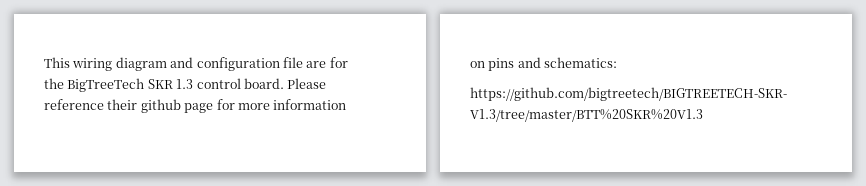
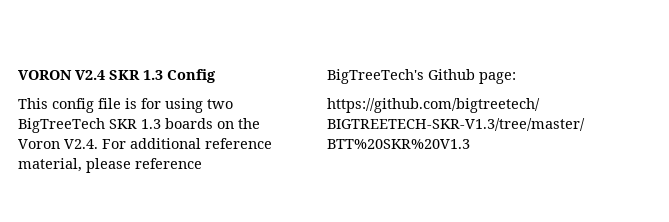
[44,57,348,71] [44,78,327,92] [44,99,347,113] [470,57,618,71] This wiring diagram and configuration file are for the BigTreeTech SKR 1.3 control board. Please reference their github page for more information on pins and schematics: -> [18,69,216,83] [18,98,233,113] [18,118,260,133] [18,138,272,149] [18,158,202,173] [327,69,516,84] VORON V2.4 SKR 1.3 Config // This config file is for using two BigTreeTech SKR 1.3 boards on the Voron V2.4. For additional reference material, please reference BigTreeTech's Github page:

